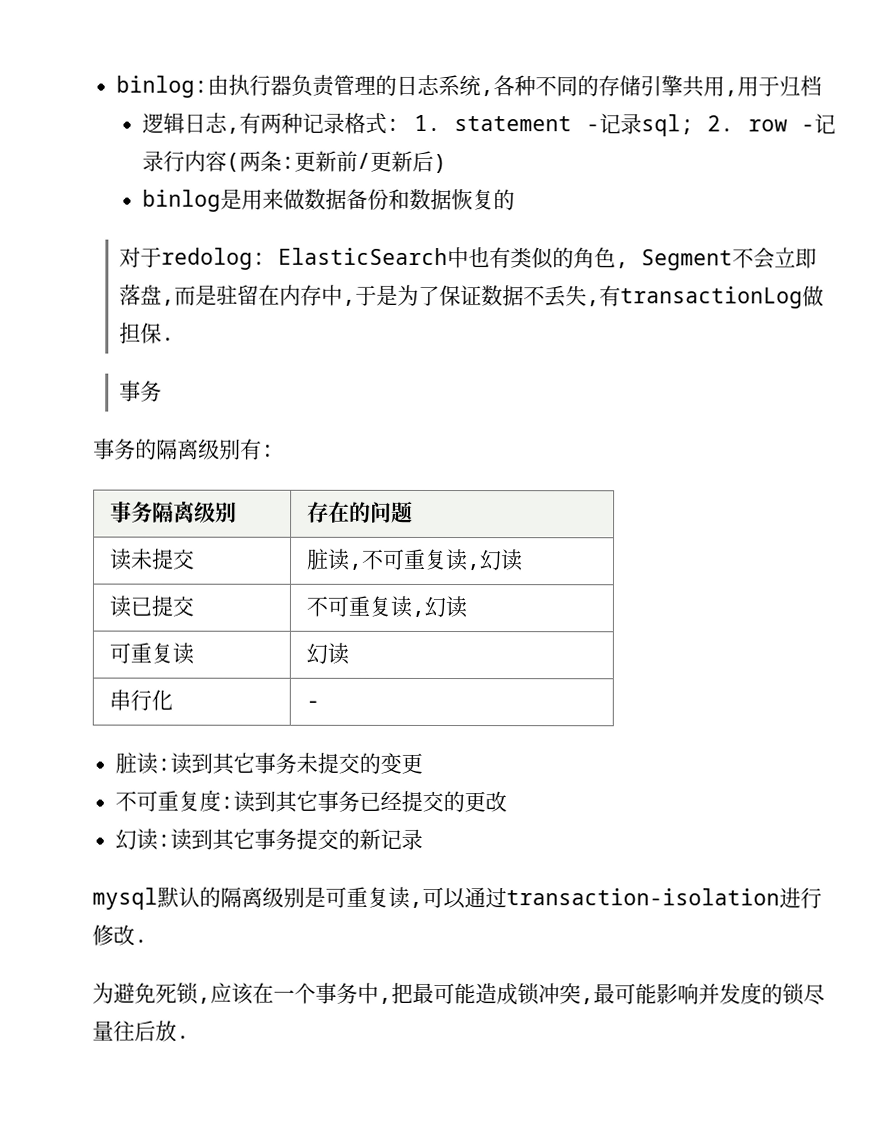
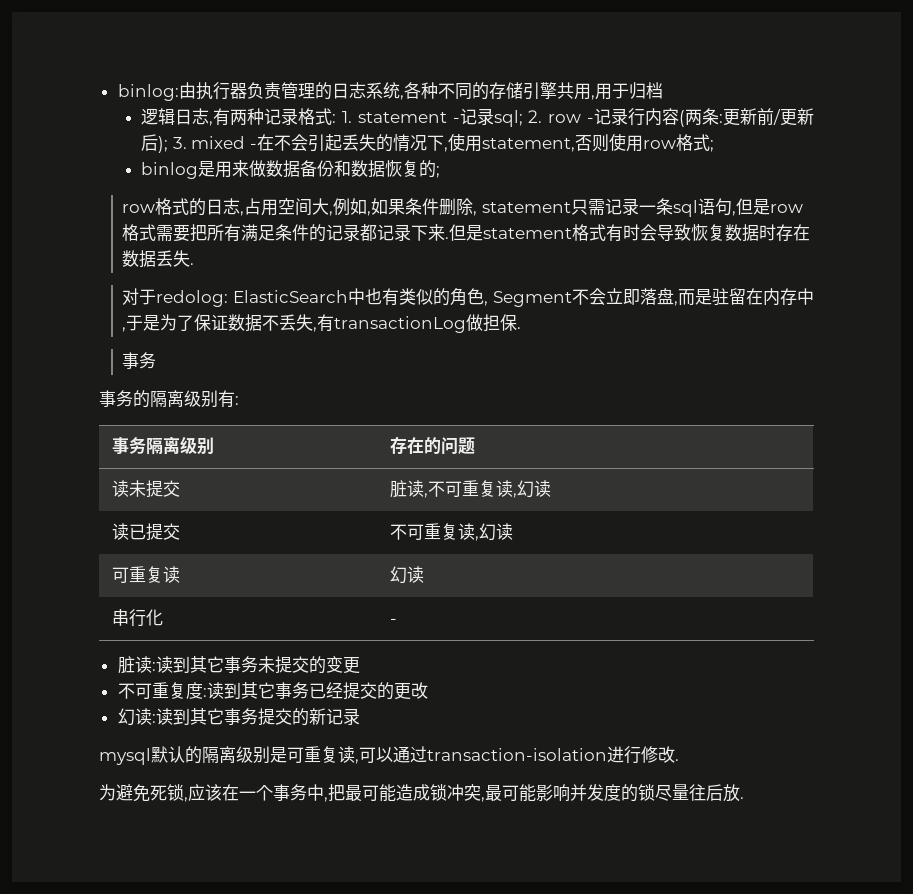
[433,153,448,174] ) -> [158,133,714,153] ); 3. mixed -在不会引起丢失的情况下,使用statement,否则使用row格式;
(516, 200) none -> [436,166,441,178] [122,198,804,217] [122,224,811,242] [122,250,195,268] ; // row格式的日志,占用空间大,例如,如果条件删除, statement只需记录一条sql语句,但是row格式需要把所有满足条件的记录都记录下来.但是statement格式有时会导致恢复数据时存在数据丢失.

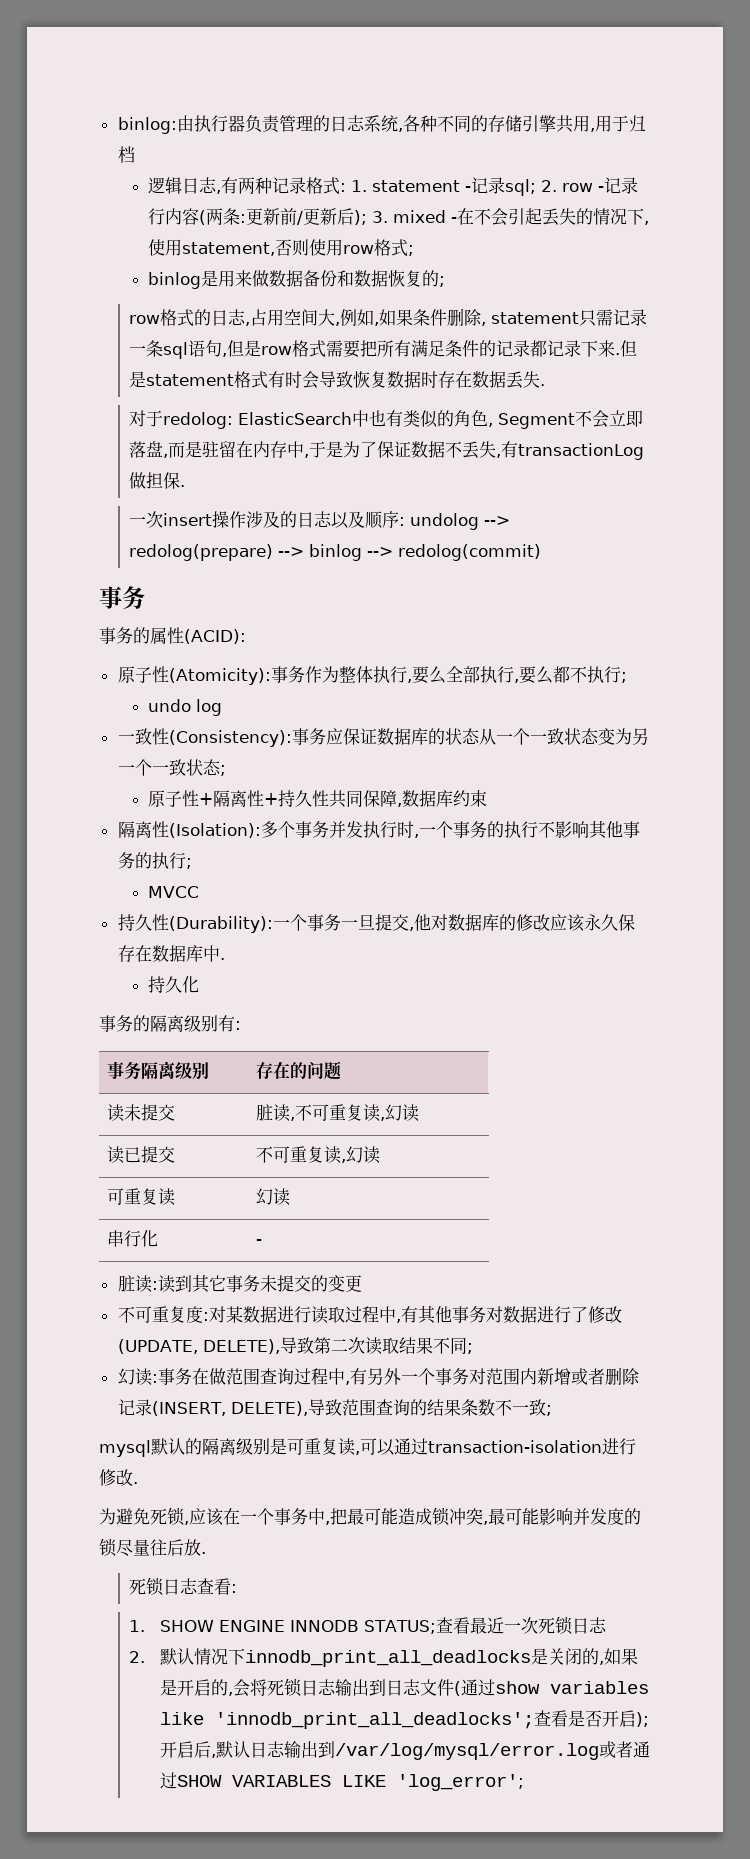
[122,352,157,369] 事务 -> [129,511,511,530] [129,544,542,561] [99,586,145,609] [99,627,246,644] [117,666,627,685] [148,699,223,716] [117,728,649,747] [117,759,226,776] [148,790,488,808] [117,820,640,839] [117,852,192,869] [148,886,200,898] [117,914,635,933] [117,945,225,962] [148,976,200,993] 一次insert操作涉及的日志以及顺序: undolog --> redolog(prepare) --> binlog --> redolog(commit) // 事务 // 事务的属性(ACID): // 原子性(Atomicity):事务作为整体执行,要么全部执行,要么都不执行; // undo log // 一致性(Consistency):事务应保证数据库的状态从一个一致状态变为另一个一致状态; // 原子性+隔离性+持久性共同保障,数据库约束 // 隔离性(Isolation):多个事务并发执行时,一个事务的执行不影响其他事务的执行; // MVCC // 持久性(Durability):一个事务一旦提交,他对数据库的修改应该永久保存在数据库中. // 持久化
[206,682,428,700] [117,708,360,726] 读到其它事务已经提交的更改 // 幻读:读到其它事务提交的新记录 -> [208,1305,622,1324] [117,1337,473,1355] [117,1367,640,1386] [117,1399,552,1416] 对某数据进行读取过程中,有其他事务对数据进行了修改(UPDATE, DELETE),导致第二次读取结果不同; // 幻读:事务在做范围查询过程中,有另外一个事务对范围内新增或者删除记录(INSERT, DELETE),导致范围查询的结果条数不一致;
(744, 798) none -> [129,1577,238,1596] [129,1616,607,1635] [129,1648,638,1667] [159,1678,649,1697] [159,1710,649,1729] [159,1741,650,1760] [159,1772,524,1791] // 死锁日志查看: // 1. SHOW ENGINE INNODB STATUS;查看最近一次死锁日志 // 2.默认情况下innodb_print_all_deadlocks是关闭的,如果是开启的,会将死锁日志输出到日志文件(通过show variables like 'innodb_print_all_deadlocks';查看是否开启);开启后,默认日志输出到/var/log/mysql/error.log或者通过SHOW VARIABLES LIKE 'log_error';

